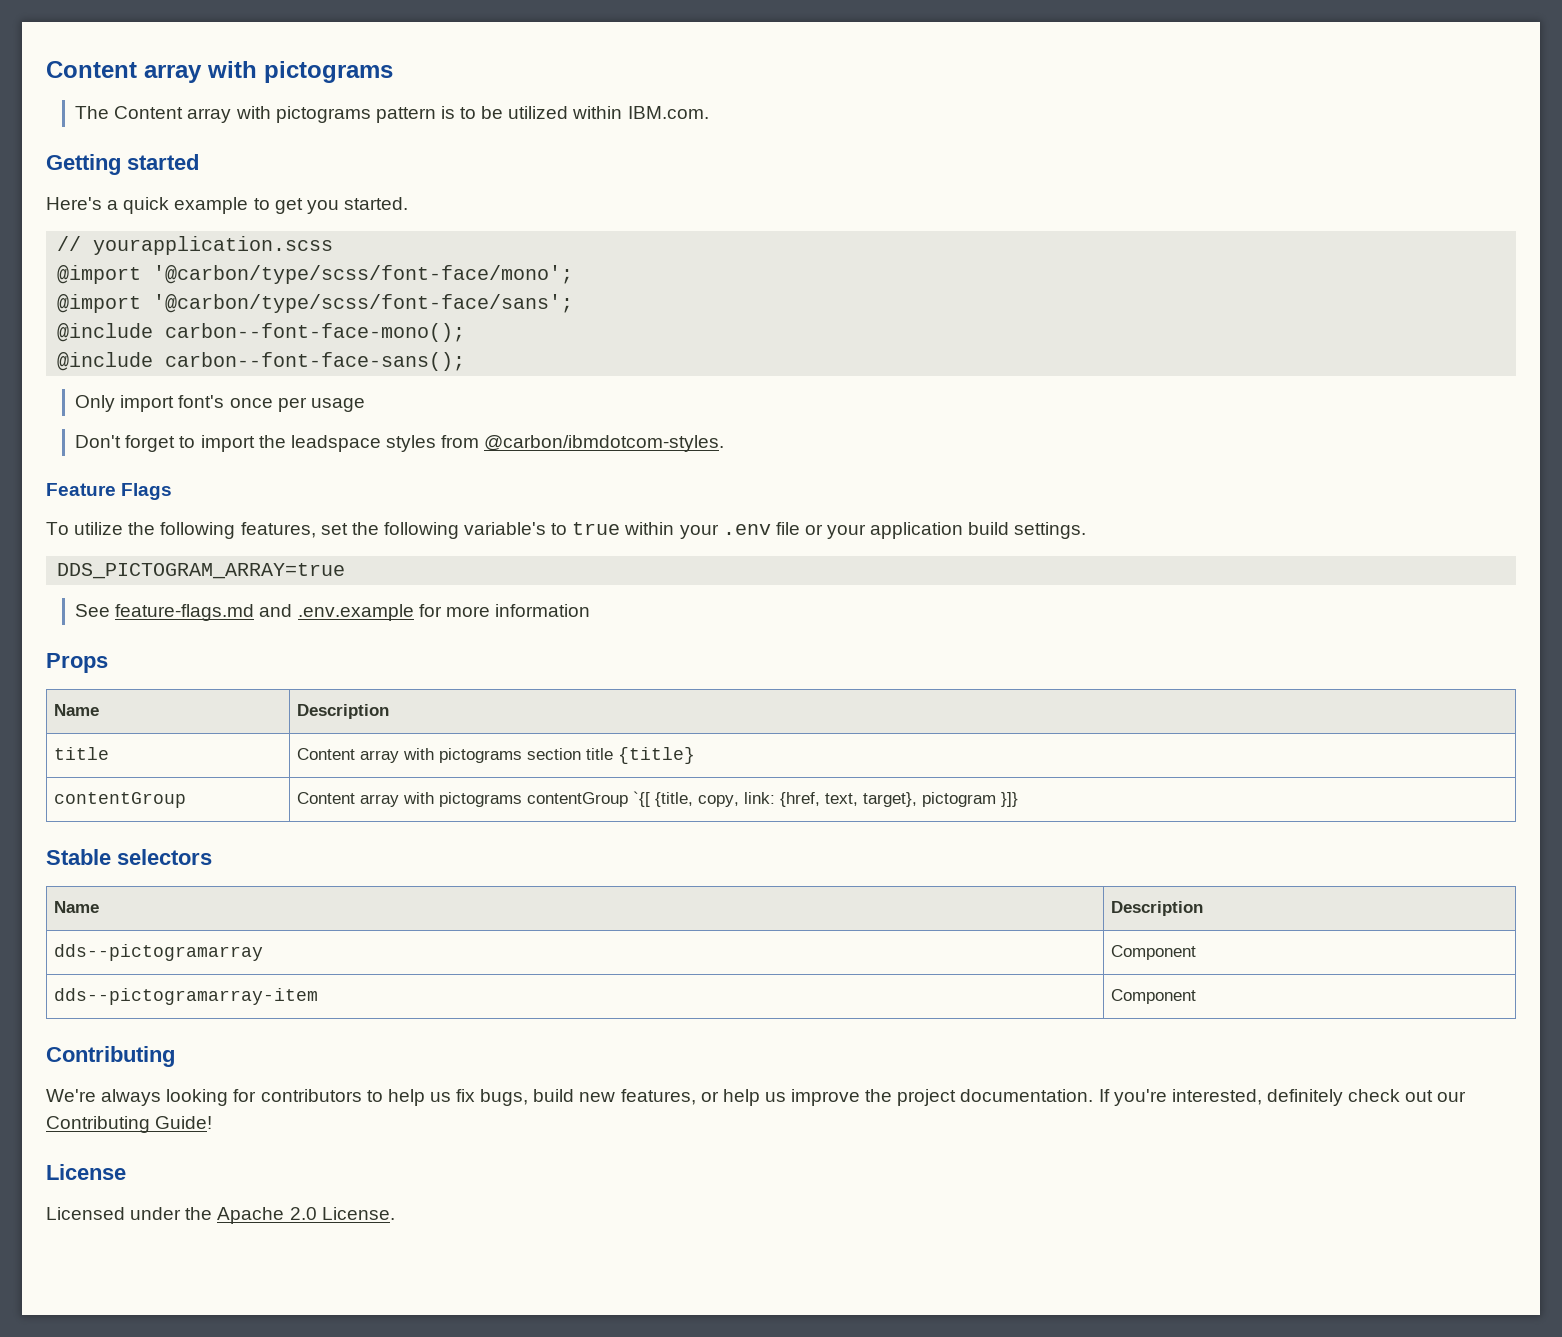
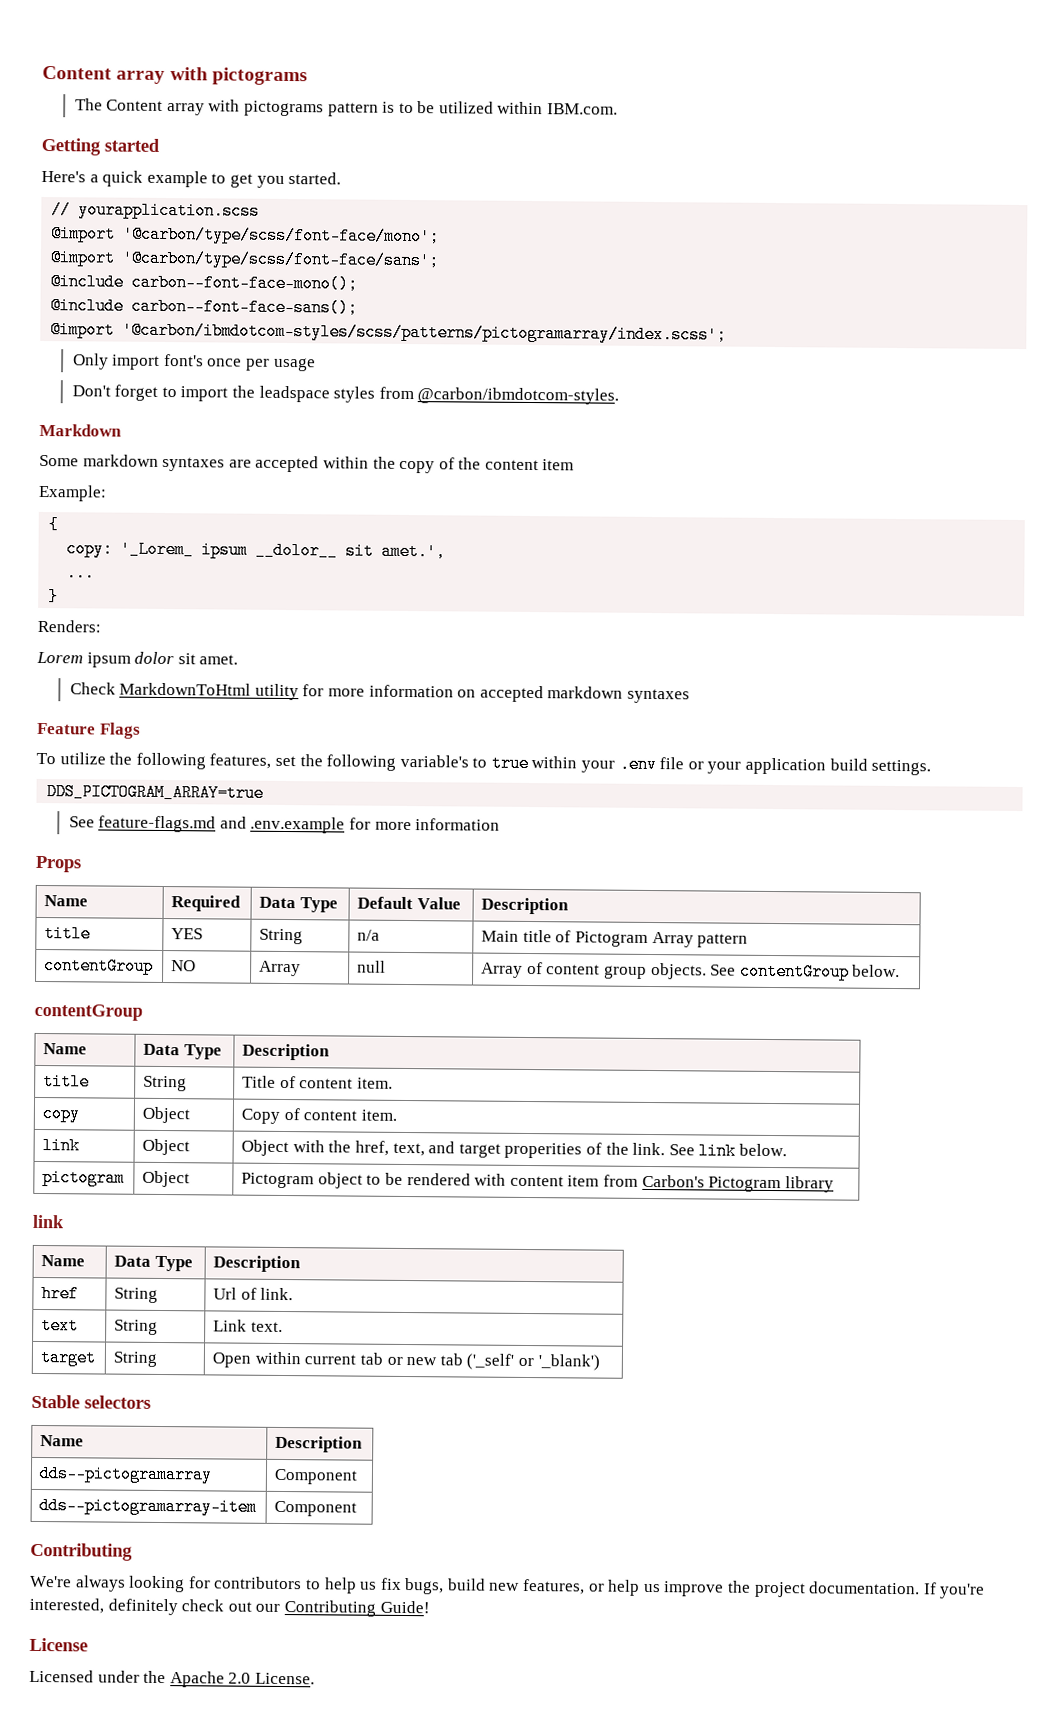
(466, 361) none -> [50,321,728,344] // @import '@carbon/ibmdotcom-styles/scss/patterns/pictogramarray/index.scss';
(725, 443) none -> [39,423,122,437] [39,454,575,474] [38,484,107,502] [48,516,60,534] [66,540,447,561] [66,564,96,582] [48,588,60,606] [37,619,101,633] [36,651,239,668] [69,682,690,704] // Markdown // Some markdown syntaxes are accepted within the copy of the content item // Example: // { // copy: '_Lorem_ ipsum __dolor__ sit amet.', // ... // } // Renders: // Lorem ipsum dolor sit amet. // Check MarkdownToHtml utility for more information on accepted markdown syntaxes
[297,704,390,719] [54,747,110,760] [297,747,696,764] [54,792,187,808] [297,791,1019,807] Description // title | Content array with pictograms section title {title} // contentGroup | Content array with pictograms contentGroup `{[ {title, copy, link: {href, text, target}, pictogram }]} -> [171,895,242,912] [259,896,338,913] [357,896,461,910] [481,897,570,915] [44,925,92,943] [171,928,204,940] [259,928,304,945] [357,929,381,941] [481,929,749,948] [44,957,155,975] [171,960,197,972] [259,960,302,977] [357,960,387,973] [481,961,901,981] [34,1003,143,1021] [43,1043,88,1055] [143,1043,222,1060] [242,1043,331,1061] [43,1073,91,1091] [143,1075,188,1092] [242,1075,394,1089] [42,1105,81,1123] [142,1106,191,1124] [241,1107,398,1124] [42,1137,81,1155] [142,1138,191,1156] [241,1139,787,1160] [42,1169,126,1187] [142,1170,191,1188] [241,1172,834,1193] [32,1214,64,1229] [41,1255,86,1267] [114,1255,193,1272] [213,1255,302,1273] [41,1285,80,1303] [114,1287,159,1303] [213,1287,294,1301] [41,1317,80,1335] [114,1319,159,1335] [213,1319,283,1332] [40,1349,97,1367] [113,1351,158,1367] [212,1351,600,1371] Required | Data Type | Default Value | Description // title | YES | String | n/a | Main title of Pictogram Array pattern // contentGroup | NO | Array | null | Array of content group objects. See contentGroup below. // contentGroup // Name | Data Type | Description // title | String | Title of content item. // copy | Object | Copy of content item. // link | Object | Object with the href, text, and target properities of the link. See link below. // pictogram | Object | Pictogram object to be rendered with content item from Carbon's Pictogram library // link // Name | Data Type | Description // href | String | Url of link. // text | String | Link text. // target | String | Open within current tab or new tab ('_self' or '_blank')

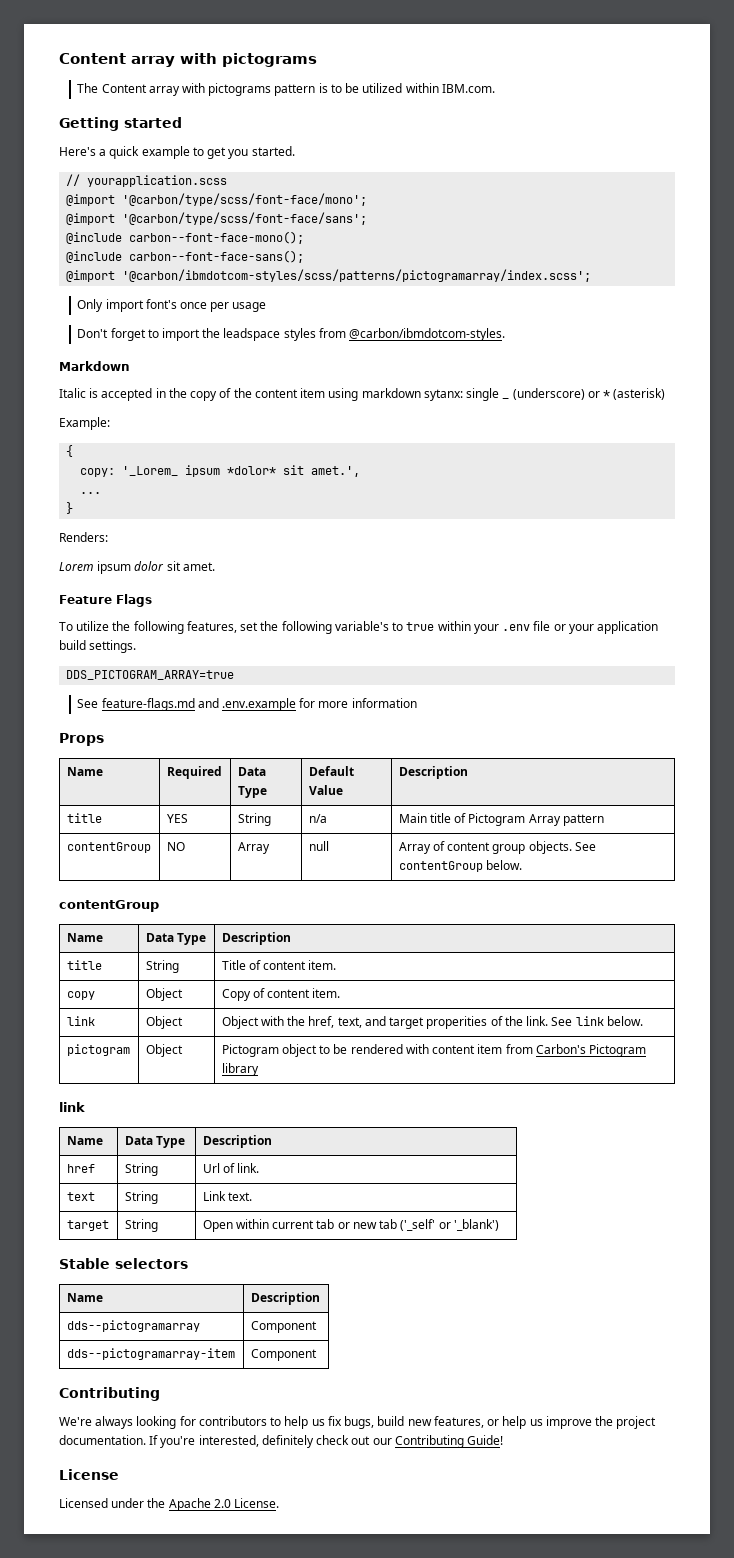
[39,454,369,473] Some markdown syntaxes are accepted within -> [59,388,166,401] Italic is accepted in
(575, 465) none -> [328,388,666,401] using markdown sytanx: single _ (underscore) or * (asterisk)
[255,541,339,560] __dolor__ -> [227,466,277,475] *dolor*
[69,682,690,704] // Check MarkdownToHtml utility for more information on accepted markdown syntaxes -> (215, 566) none

